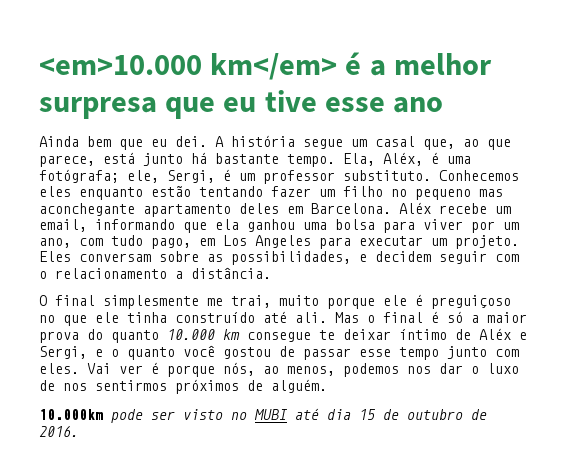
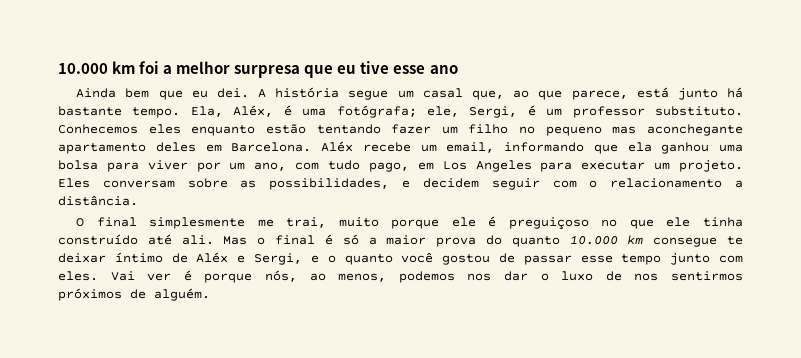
[39,52,362,80] <em>10.000 km</em> é -> [58,61,160,74] 10.000 km foi
[39,408,487,423] [39,425,79,437] // 10.000km pode ser visto no MUBI até dia 15 de outubro de 2016. -> (210, 294) none

